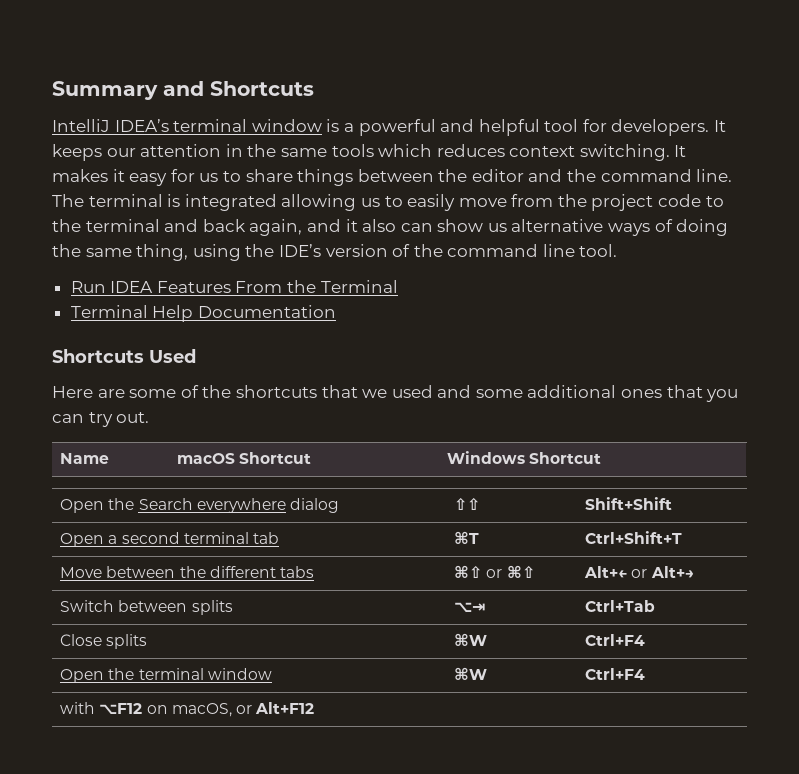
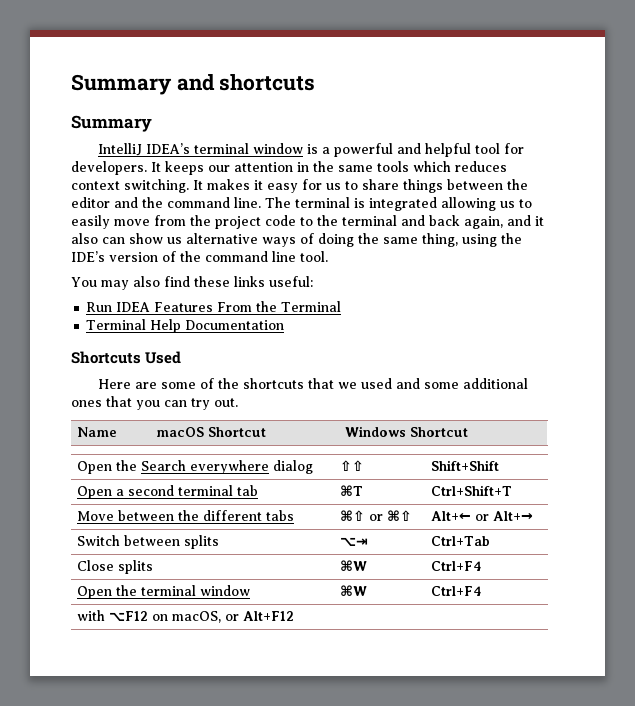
[210,81,314,96] Shortcuts -> [219,74,316,91] [71,115,152,132] shortcuts // Summary
(618, 250) none -> [71,276,313,290] // You may also find these links useful:

